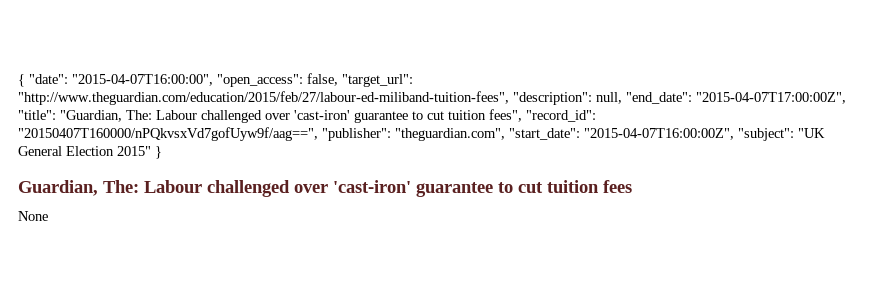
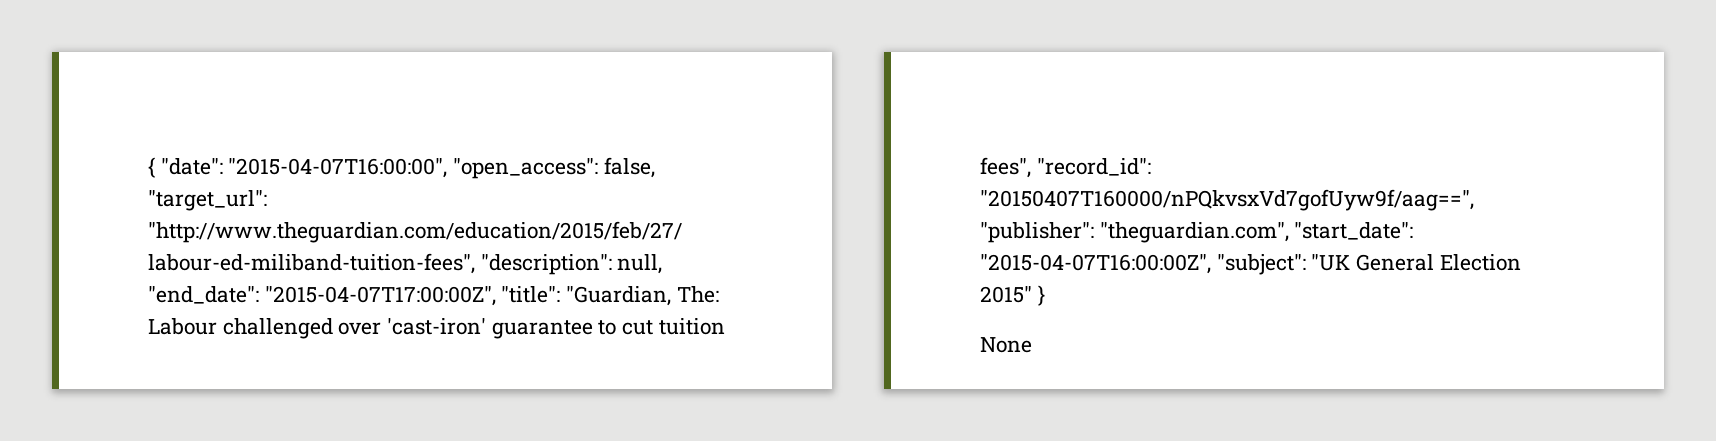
[18,180,632,197] // Guardian, The: Labour challenged over 'cast-iron' guarantee to cut tuition fees -> (1045, 295) none

